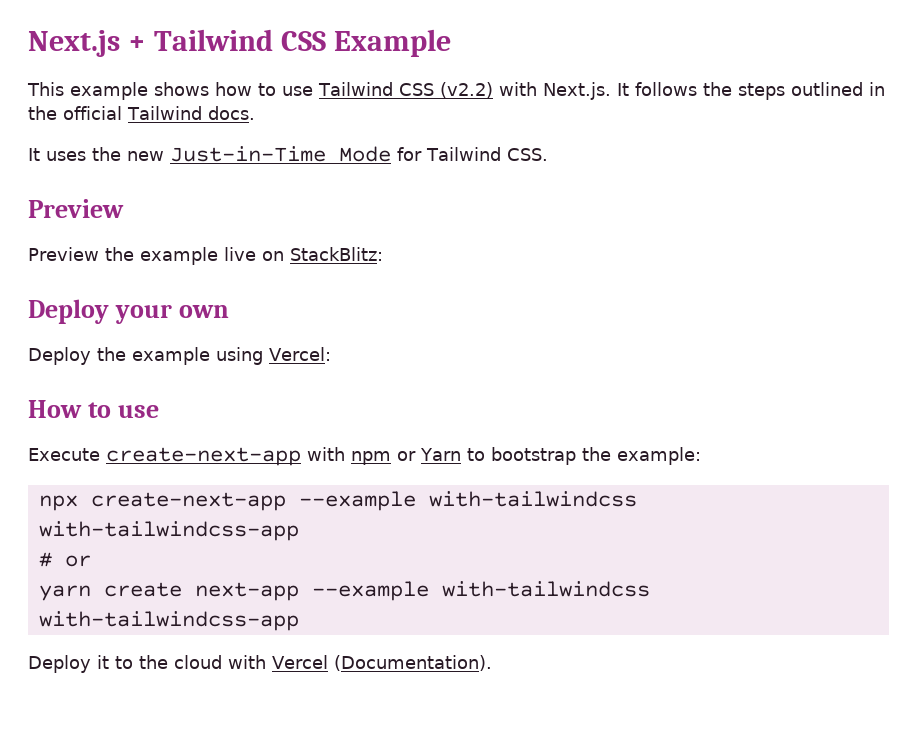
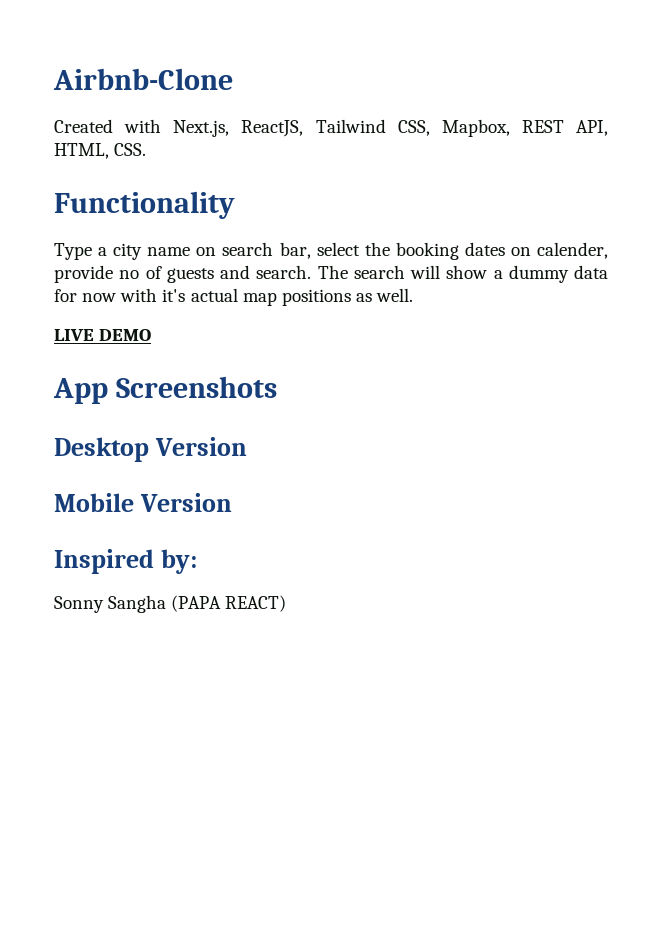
[28,29,452,57] [27,82,885,100] [28,106,255,120] [28,146,548,162] [28,199,124,218] [28,247,383,265] [28,299,230,324] [28,347,331,365] [28,400,160,418] [28,447,701,466] [38,491,637,511] [38,521,299,541] [38,552,91,567] [38,581,650,601] [38,611,299,631] [28,655,492,673] Next.js + Tailwind CSS Example // This example shows how to use Tailwind CSS (v2.2) with Next.js. It follows the steps outlined in the official Tailwind docs. // It uses the new Just-in-Time Mode for Tailwind CSS. // Preview // Preview the example live on StackBlitz: // Deploy your own // Deploy the example using Vercel: // How to use // Execute create-next-app with npm or Yarn to bootstrap the example: // npx create-next-app --example with-tailwindcss with-tailwindcss-app // # or // yarn create next-app --example with-tailwindcss with-tailwindcss-app // Deploy it to the cloud with Vercel (Documentation). -> [53,68,233,90] [54,119,608,137] [54,143,147,159] [54,191,235,219] [54,242,608,260] [54,265,608,283] [54,288,414,306] [54,329,152,341] [53,376,277,404] [54,437,247,462] [54,493,232,512] [54,549,197,574] [54,595,287,613] Airbnb-Clone // Created with Next.js, ReactJS, Tailwind CSS, Mapbox, REST API, HTML, CSS. // Functionality // Type a city name on search bar, select the booking dates on calender, provide no of guests and search. The search will show a dummy data for now with it's actual map positions as well. // LIVE DEMO // App Screenshots // Desktop Version // Mobile Version // Inspired by: // Sonny Sangha (PAPA REACT)

